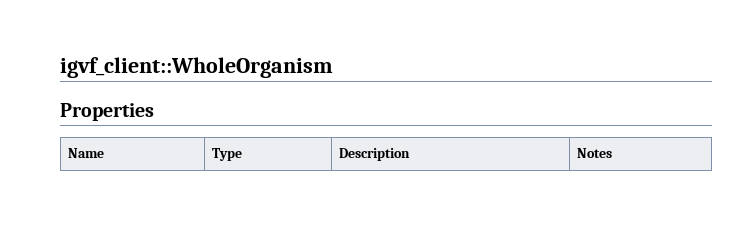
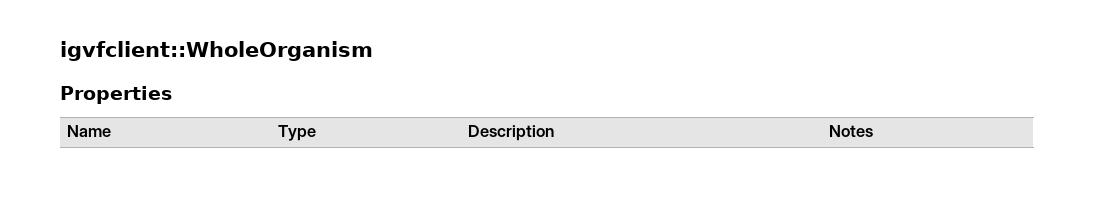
[60,57,333,78] igvf_client::WholeOrganism -> [60,41,373,61] igvfclient::WholeOrganism

